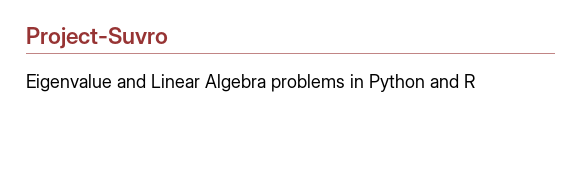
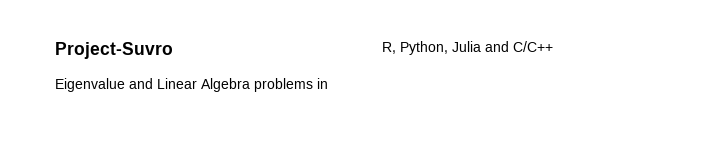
[369,74,475,92] Python and R -> [382,41,553,55] R, Python, Julia and C/C++

